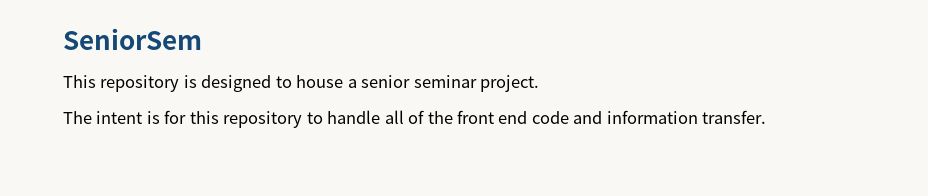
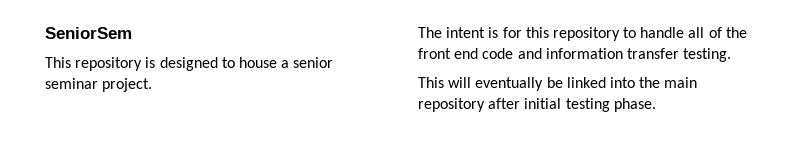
[702,110,767,124] transfer. -> [626,48,732,62] [418,77,698,91] [418,98,656,112] transfer testing. // This will eventually be linked into the main repository after initial testing phase.

